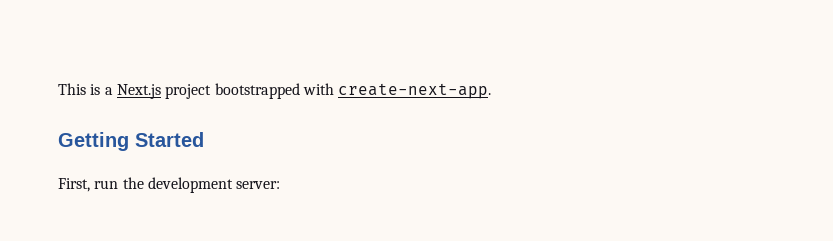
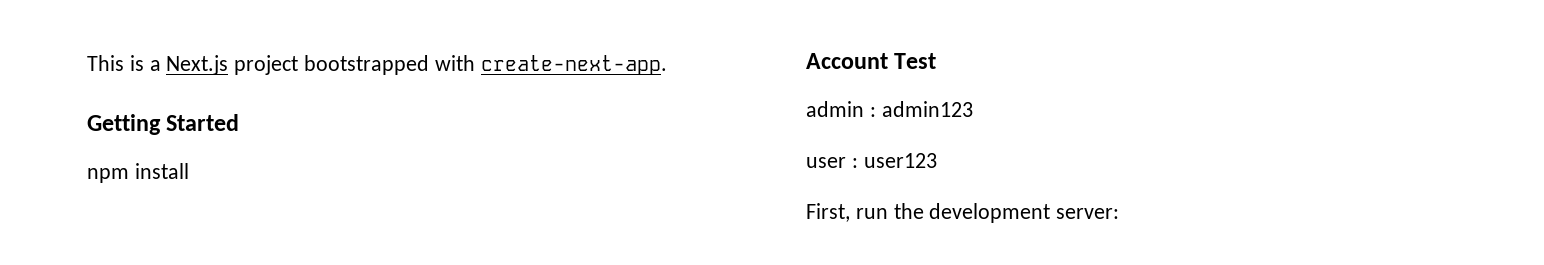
(204, 139) none -> [87,163,189,183] [806,53,937,69] [806,101,973,117] [806,153,937,168] // npm install // Account Test // admin : admin123 // user : user123

